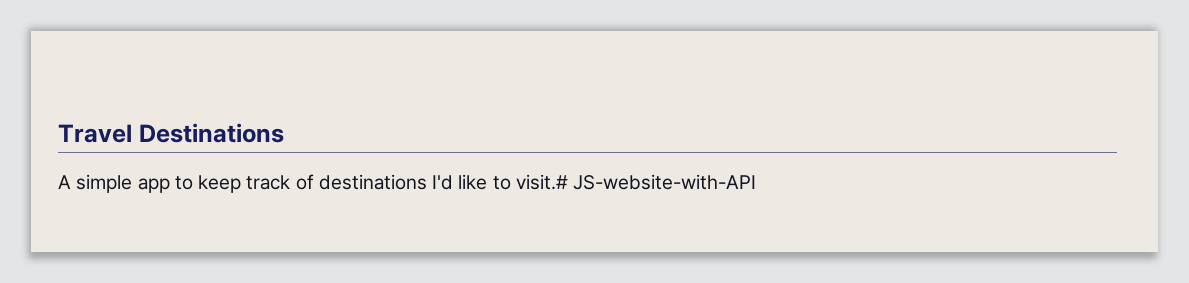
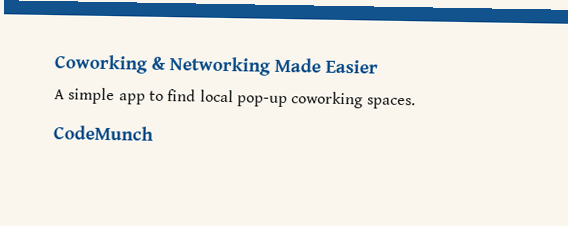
[58,123,284,143] Travel Destinations -> [54,54,378,76] Coworking & Networking Made Easier
[198,174,757,193] keep track of destinations I'd like to visit.# JS-website-with-API -> [167,89,416,110] [53,125,154,141] find local pop-up coworking spaces. // CodeMunch

